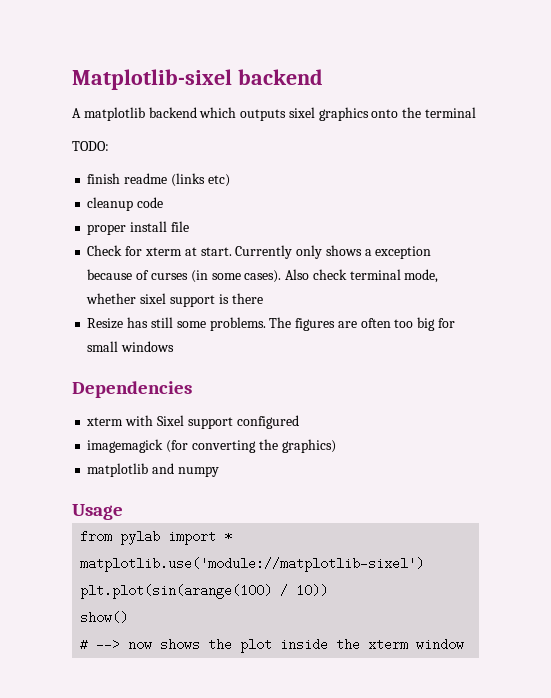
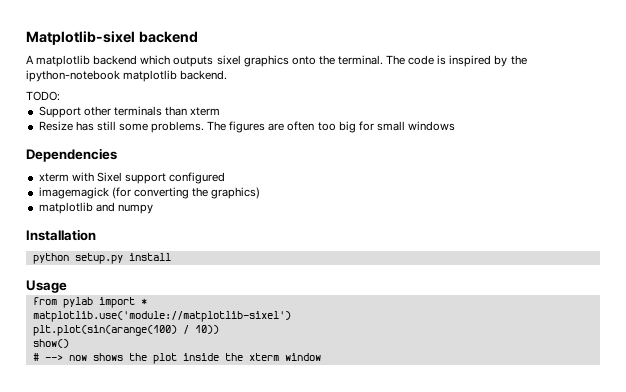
[425,107,477,118] [72,141,109,151] [87,173,230,187] [87,197,164,211] [87,221,189,235] [87,245,432,259] [87,269,439,283] [86,293,263,307] terminal // TODO: // finish readme (links etc) // cleanup code // proper install file // Check for xterm at start. Currently only shows a exception because of curses (in some cases). Also check terminal mode, whether sixel support is there -> [337,55,527,67] [26,70,228,82] [26,91,60,101] [38,106,221,118] terminal. The code is inspired by the ipython-notebook matplotlib backend. // TODO: // Support other terminals than xterm
(219, 471) none -> [26,229,96,241] [32,253,171,264] // Installation // python setup.py install

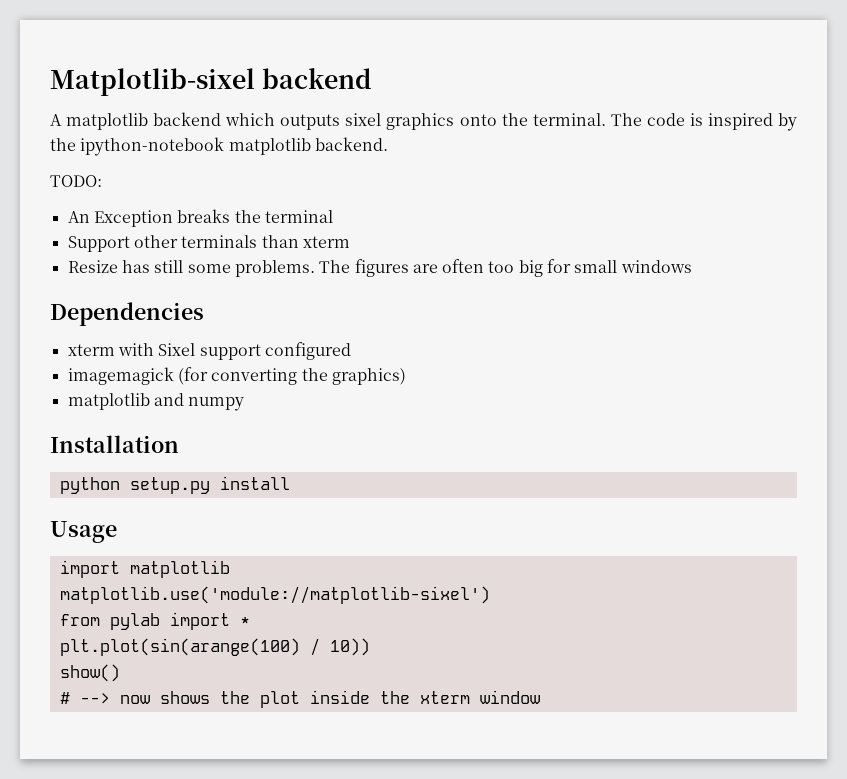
(60, 96) none -> [67,209,333,227] // An Exception breaks the terminal
(67, 286) none -> [59,560,230,578] [59,586,490,604] // import matplotlib // matplotlib.use('module://matplotlib-sixel')
[32,311,291,322] // matplotlib.use('module://matplotlib-sixel') -> (250, 621) none

